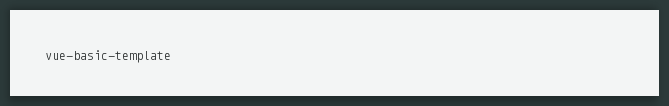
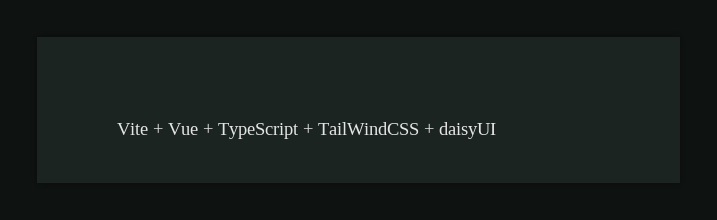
[45,50,171,63] vue-basic-template -> [117,122,496,139] Vite + Vue + TypeScript + TailWindCSS + daisyUI

